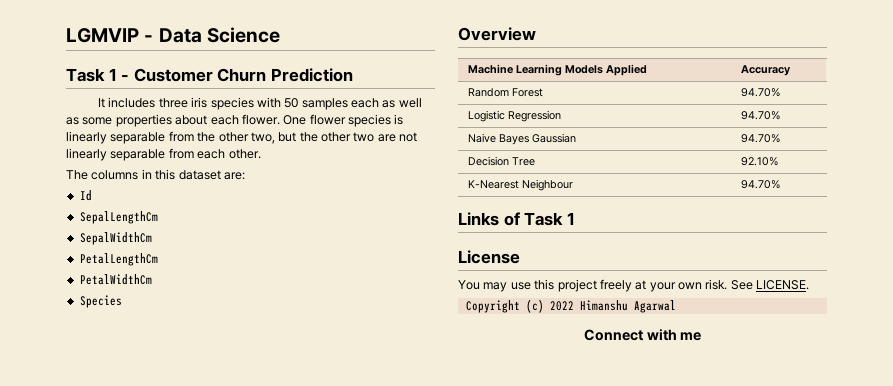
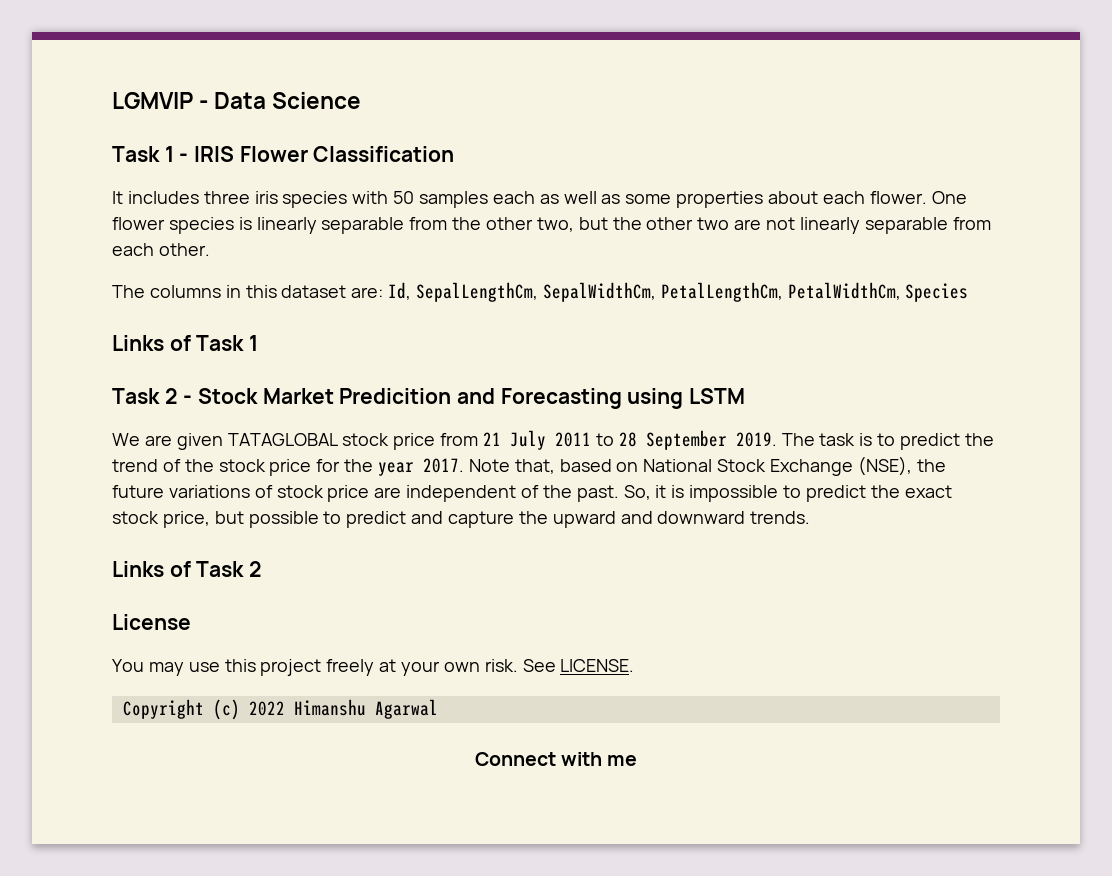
[133,68,353,82] Customer Churn Prediction -> [194,146,455,162] IRIS Flower Classification
[79,190,92,201] [79,211,158,224] [79,232,152,245] [79,253,158,266] [79,274,152,285] [79,295,122,308] [458,27,536,41] [467,64,647,76] [740,65,791,76] [467,88,543,97] [740,88,780,97] [467,110,561,122] [740,111,780,120] [467,133,576,145] [740,134,780,143] [467,156,535,166] [740,157,778,166] [467,179,573,191] [740,180,780,189] [458,212,575,226] // Id // SepalLengthCm // SepalWidthCm // PetalLengthCm // PetalWidthCm // Species // Overview // Machine Learning Models Applied | Accuracy // Random Forest | 94.70% // Logistic Regression | 94.70% // Naive Bayes Gaussian | 94.70% // Decision Tree | 92.10% // K-Nearest Neighbour | 94.70% // Links of Task 1 -> [388,282,969,302] [112,335,259,351] [112,388,746,409] [112,430,994,450] [112,456,946,476] [112,485,952,502] [112,511,811,528] [112,561,263,577] Id, SepalLengthCm, SepalWidthCm, PetalLengthCm, PetalWidthCm, Species // Links of Task 1 // Task 2 - Stock Market Predicition and Forecasting using LSTM // We are given TATAGLOBAL stock price from 21 July 2011 to 28 September 2019. The task is to predict the trend of the stock price for the year 2017. Note that, based on National Stock Exchange (NSE), the future variations of stock price are independent of the past. So, it is impossible to predict the exact stock price, but possible to predict and capture the upward and downward trends. // Links of Task 2

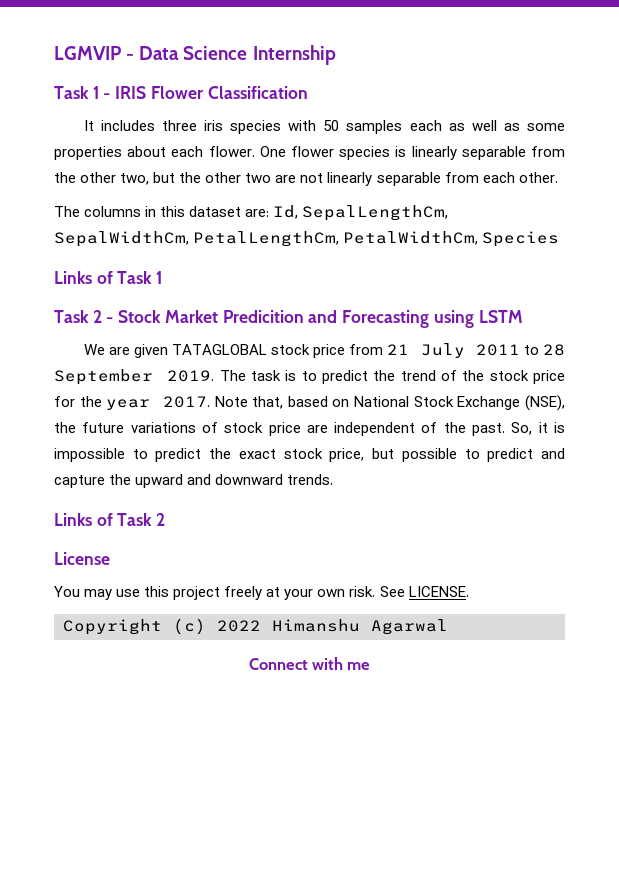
(362, 100) none -> [252,45,336,65] Internship

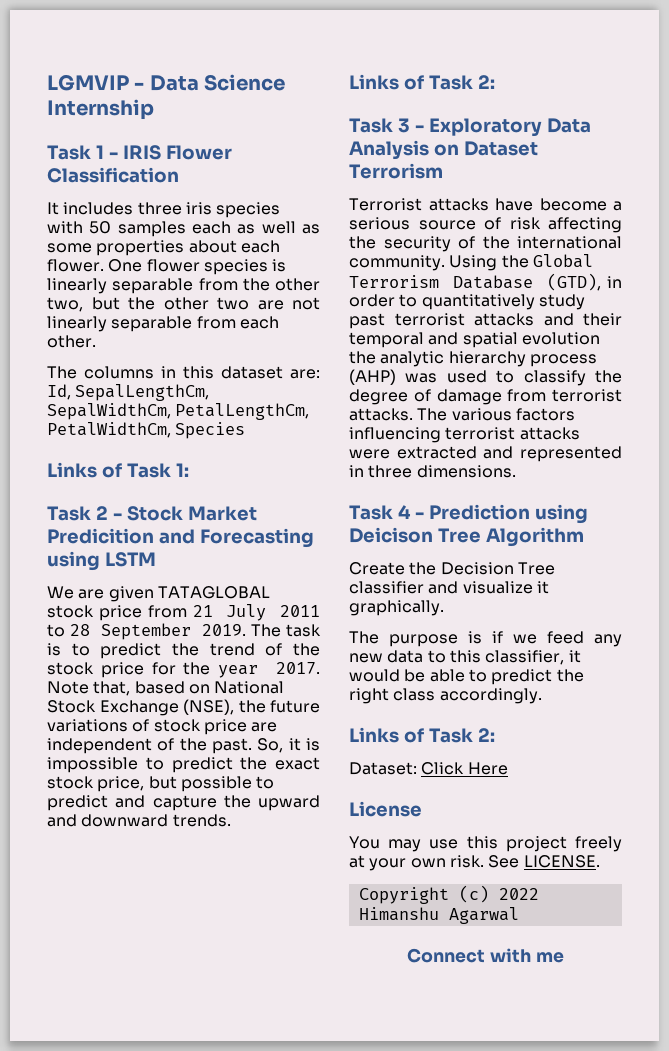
[156,271,163,284] 1 -> [175,463,189,477] 1:
[156,513,166,526] 2 -> [477,75,495,89] [349,118,591,137] [349,140,538,160] [349,163,443,179] [349,198,622,211] [349,217,622,233] [349,236,622,252] [349,254,593,271] [349,273,622,291] [349,294,585,310] [349,313,622,329] [349,332,600,348] [349,351,597,367] [349,369,622,386] [349,389,622,405] [349,408,575,421] [349,427,580,443] [349,446,622,462] [349,465,516,478] [349,504,588,524] [349,527,584,547] [349,562,555,575] [349,581,549,594] [349,600,444,616] [349,631,622,647] [349,650,581,665] [349,669,584,685] [349,688,542,704] [349,727,495,743] [349,762,508,775] 2: // Task 3 - Exploratory Data Analysis on Dataset Terrorism // Terrorist attacks have become a serious source of risk affecting the security of the international community. Using the Global Terrorism Database (GTD), in order to quantitatively study past terrorist attacks and their temporal and spatial evolution the analytic hierarchy process (AHP) was used to classify the degree of damage from terrorist attacks. The various factors influencing terrorist attacks were extracted and represented in three dimensions. // Task 4 - Prediction using Deicison Tree Algorithm // Create the Decision Tree classifier and visualize it graphically. // The purpose is if we feed any new data to this classifier, it would be able to predict the right class accordingly. // Links of Task 2: // Dataset: Click Here

